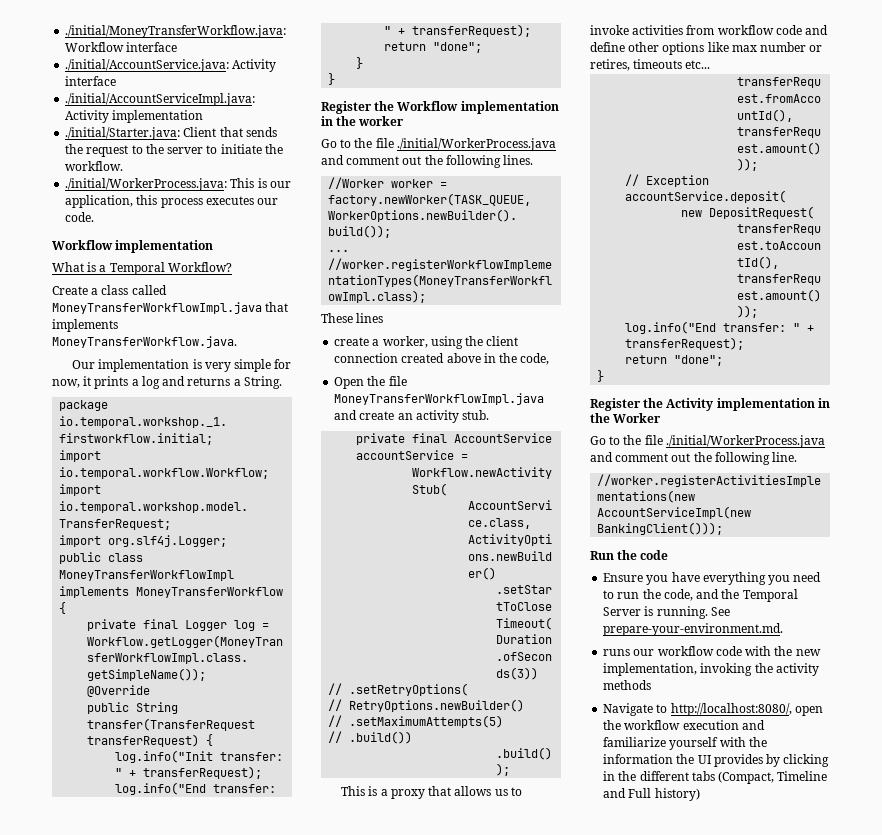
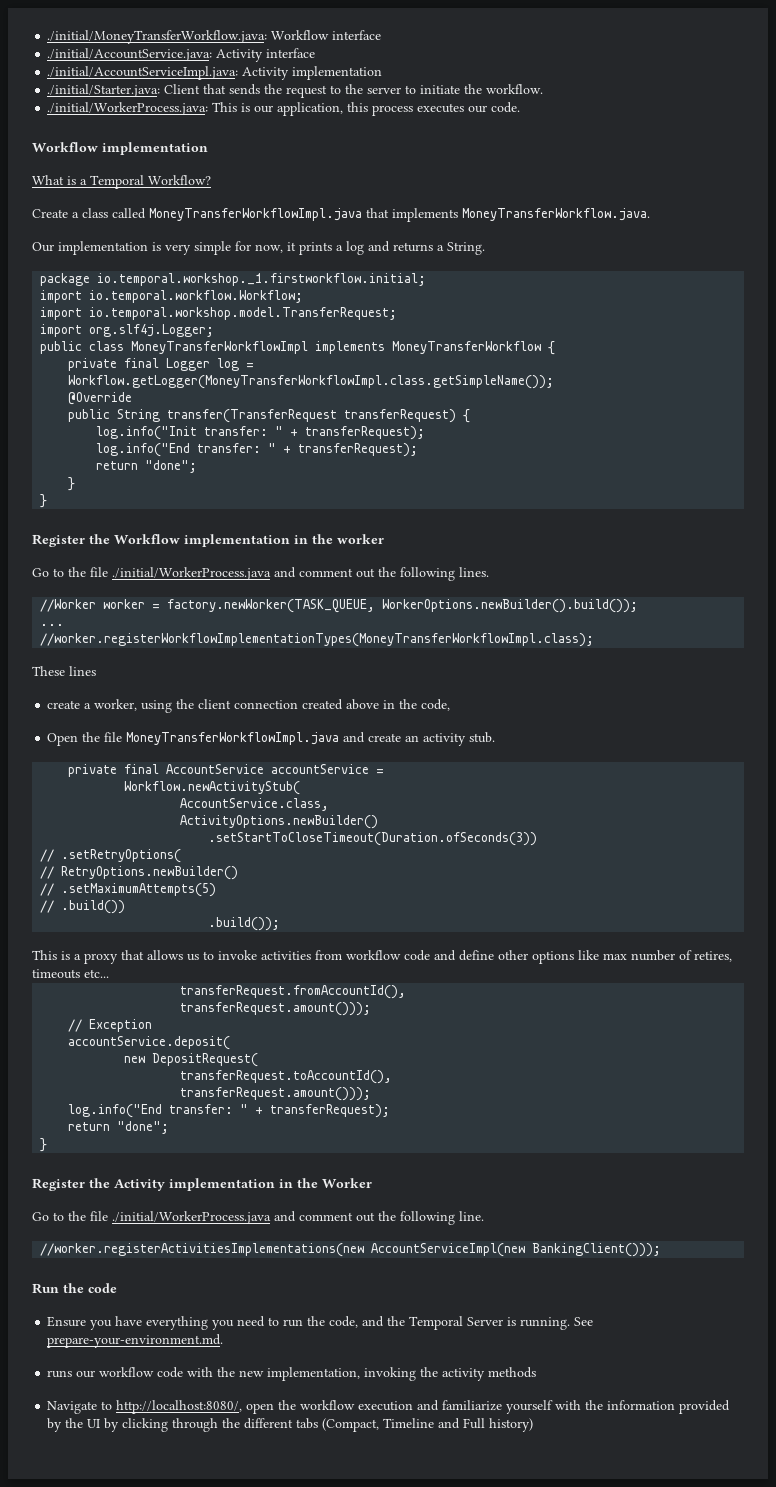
[809,45,823,52] or -> [679,950,692,960] of
(674, 759) none -> [679,1400,731,1414] [47,1418,63,1432] provided by
[713,754,763,767] provides -> (101, 1423) none
[603,771,616,781] in -> [172,1418,219,1432] through

